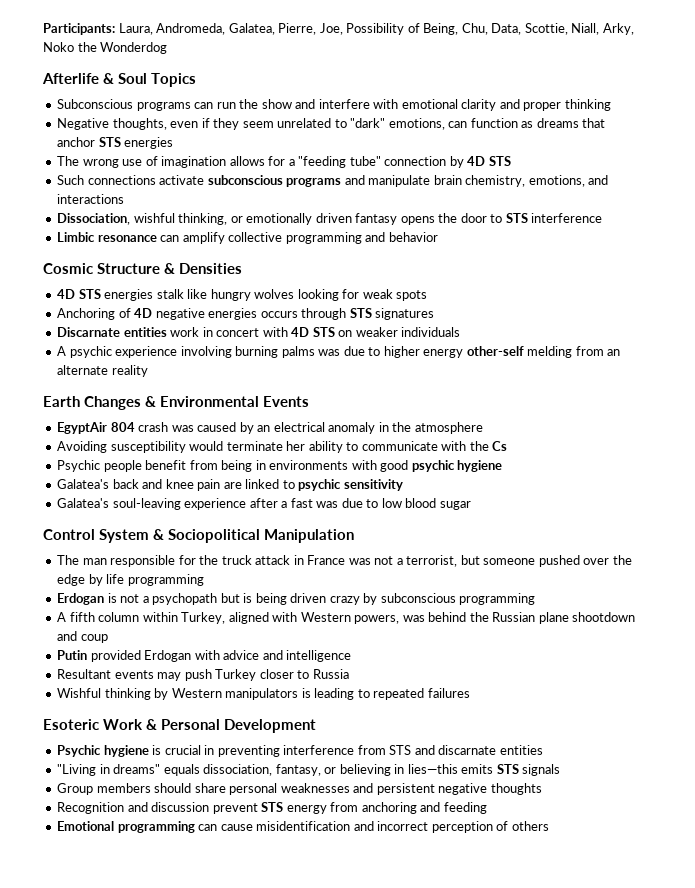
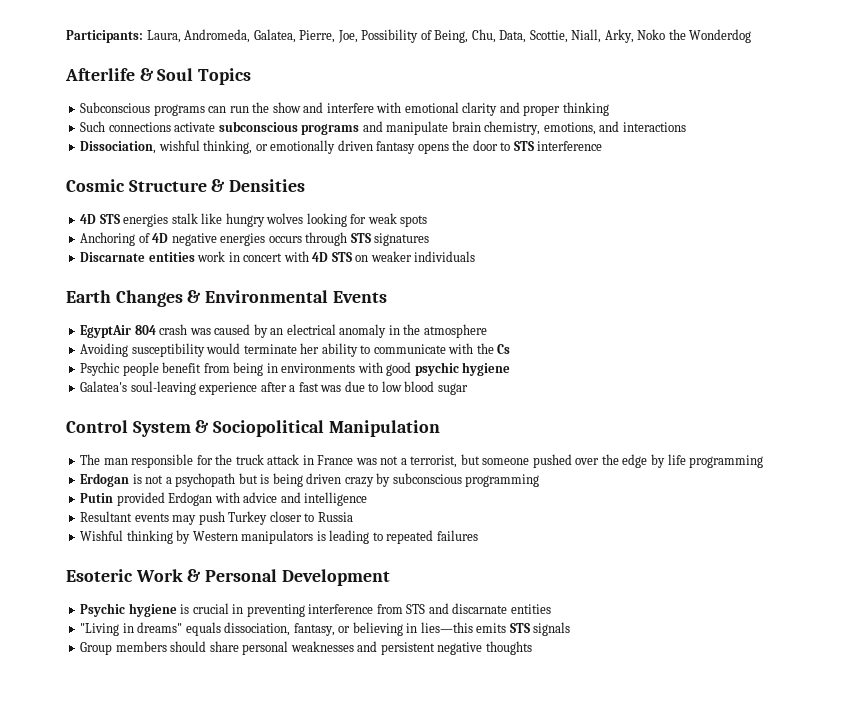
[57,118,606,130] [57,137,174,149] [57,156,511,168] // Negative thoughts, even if they seem unrelated to "dark" emotions, can function as dreams that anchor STS energies // The wrong use of imagination allows for a "feeding tube" connection by 4D STS -> (609, 109) none
[57,232,438,244] // Limbic resonance can amplify collective programming and behavior -> (603, 146) none
[57,346,621,358] [57,365,148,377] // A psychic experience involving burning palms was due to higher energy other-self melding from an alternate reality -> (476, 256) none
[57,479,403,491] // Galatea's back and knee pain are linked to psychic sensitivity -> (511, 369) none
[57,612,636,624] [57,631,108,643] // A fifth column within Turkey, aligned with Western powers, was behind the Russian plane shootdown and coup -> (540, 480) none
[57,802,487,814] [57,821,549,833] // Recognition and discussion prevent STS energy from anchoring and feeding // Emotional programming can cause misidentification and incorrect perception of others -> (532, 648) none

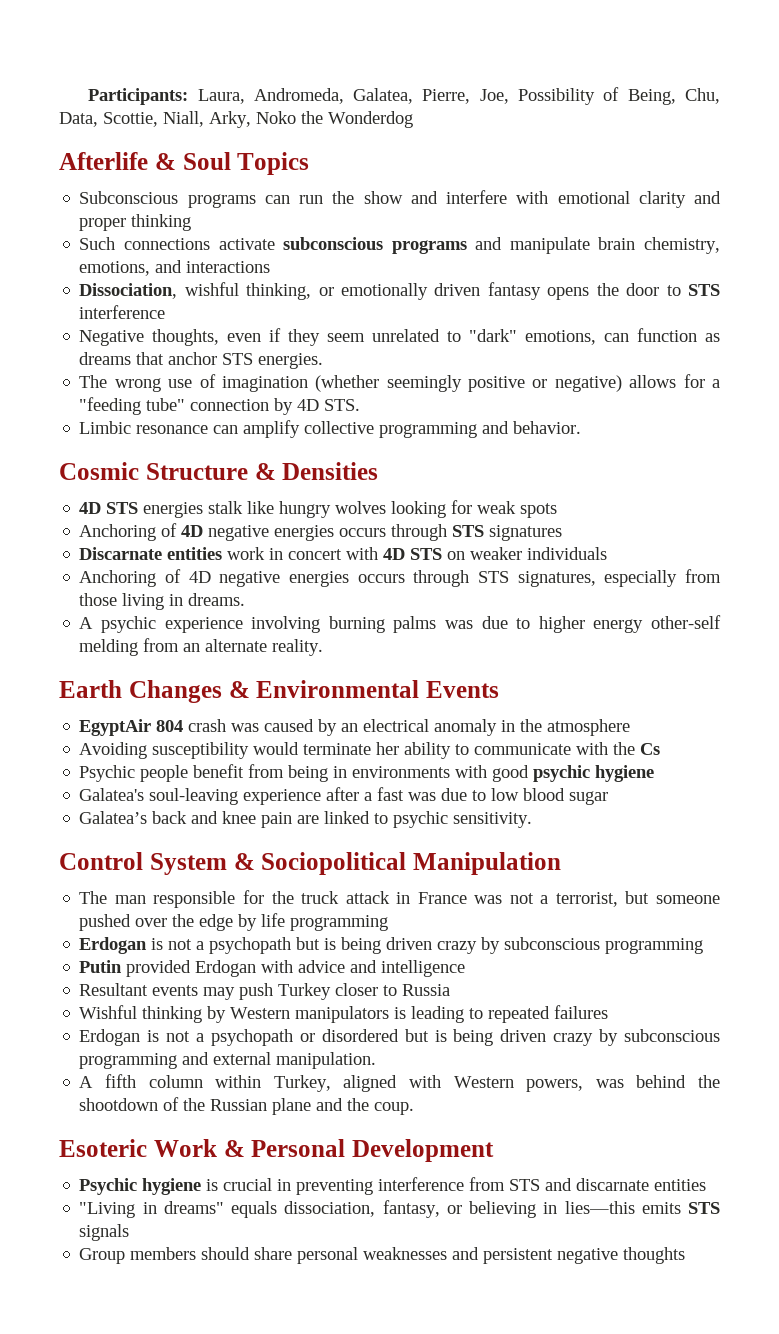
(603, 146) none -> [79,328,720,346] [79,352,324,369] [79,374,720,392] [79,397,361,415] [79,420,582,438] // Negative thoughts, even if they seem unrelated to "dark" emotions, can function as dreams that anchor STS energies. // The wrong use of imagination (whether seemingly positive or negative) allows for a "feeding tube" connection by 4D STS. // Limbic resonance can amplify collective programming and behavior.
(476, 256) none -> [79,569,721,587] [79,593,246,610] [79,615,722,633] [79,638,324,656] // Anchoring of 4D negative energies occurs through STS signatures, especially from those living in dreams. // A psychic experience involving burning palms was due to higher energy other-self melding from an alternate reality.
(468, 389) none -> [79,811,533,828] // Galatea’s back and knee pain are linked to psychic sensitivity.
(478, 535) none -> [79,1029,720,1046] [79,1052,377,1069] [79,1074,721,1092] [79,1097,415,1115] // Erdogan is not a psychopath or disordered but is being driven crazy by subconscious programming and external manipulation. // A fifth column within Turkey, aligned with Western powers, was behind the shootdown of the Russian plane and the coup.

